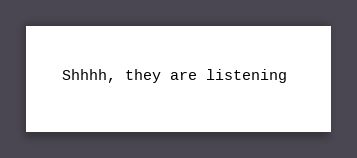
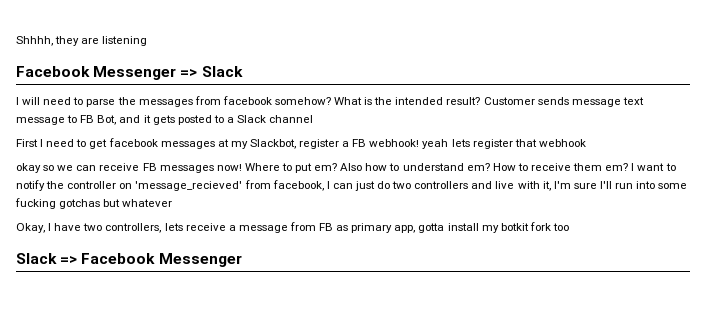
(287, 76) none -> [16,66,243,80] [16,96,644,107] [16,115,314,125] [16,138,586,149] [16,163,676,173] [16,180,688,191] [15,198,173,209] [16,222,569,233] [16,253,242,267] // Facebook Messenger => Slack // I will need to parse the messages from facebook somehow? What is the intended result? Customer sends message text message to FB Bot, and it gets posted to a Slack channel // First I need to get facebook messages at my Slackbot, register a FB webhook! yeah lets register that webhook // okay so we can receive FB messages now! Where to put em? Also how to understand em? How to receive them em? I want to notify the controller on 'message_recieved' from facebook, I can just do two controllers and live with it, I'm sure I'll run into some fucking gotchas but whatever // Okay, I have two controllers, lets receive a message from FB as primary app, gotta install my botkit fork too // Slack => Facebook Messenger

